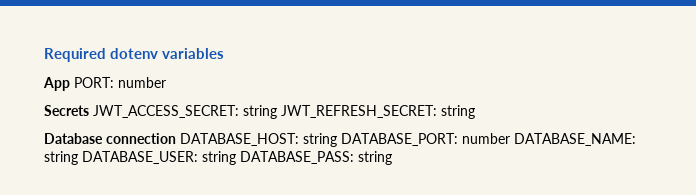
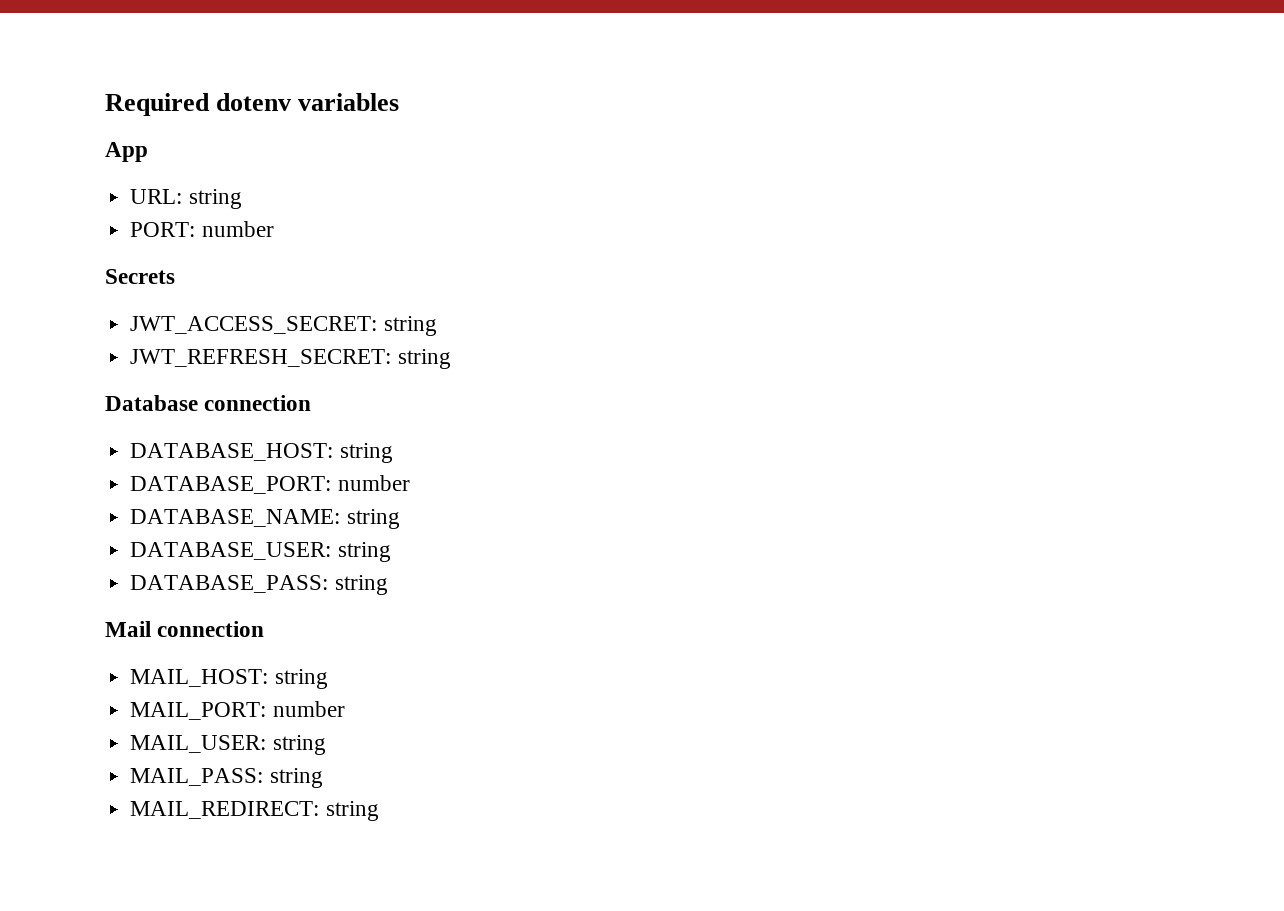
(70, 84) none -> [130,189,242,209] // URL: string //
(89, 110) none -> (175, 276) //
(277, 112) none -> (437, 326) //
(176, 138) none -> (312, 403) //
(337, 140) none -> (393, 453) //
(510, 138) none -> (410, 483) //
(78, 158) none -> (400, 519) //
(236, 158) none -> (391, 552) //
(392, 158) none -> [105,621,265,637] [130,669,328,689] [130,701,345,720] [130,735,326,755] [130,768,323,788] [130,801,379,821] // Mail connection // MAIL_HOST: string // MAIL_PORT: number // MAIL_USER: string // MAIL_PASS: string // MAIL_REDIRECT: string

